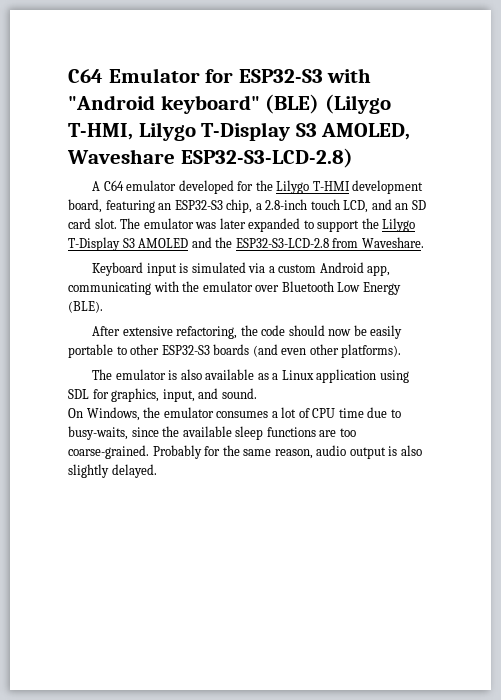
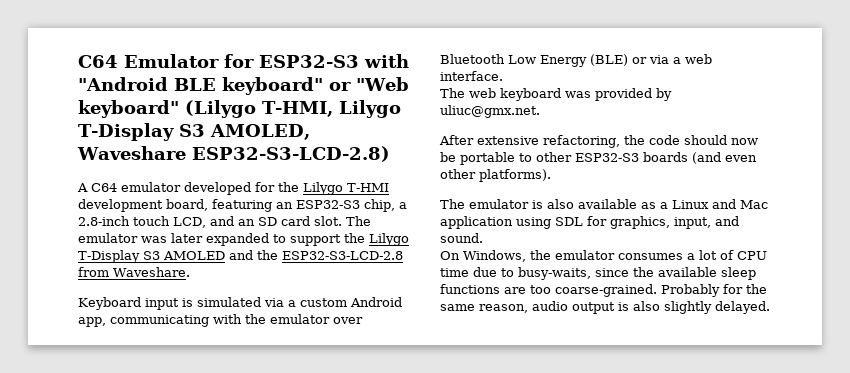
[160,94,320,114] keyboard" (BLE) -> [174,77,409,95] [78,100,179,118] BLE keyboard" or "Web keyboard"
[68,301,103,313] (BLE). -> [590,54,712,66] [440,71,503,81] [440,88,672,101] [440,105,540,118] (BLE) or via a web interface. // The web keyboard was provided by uliuc@gmx.net.
[370,325,403,339] easily -> (456, 157) none
(314, 375) none -> [712,199,768,209] and Mac

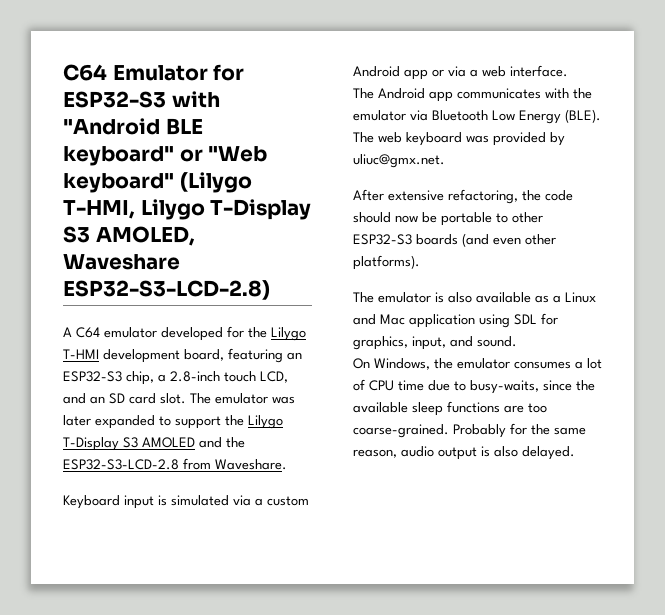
[78,314,363,327] [440,54,628,67] app, communicating with the emulator over Bluetooth Low Energy (BLE) -> [404,69,428,80] app
(465, 93) none -> [378,88,592,102] [353,109,601,124] [353,132,374,143] Android app communicates with the emulator via Bluetooth Low Energy (BLE). The
[664,301,712,314] slightly -> (518, 451) none

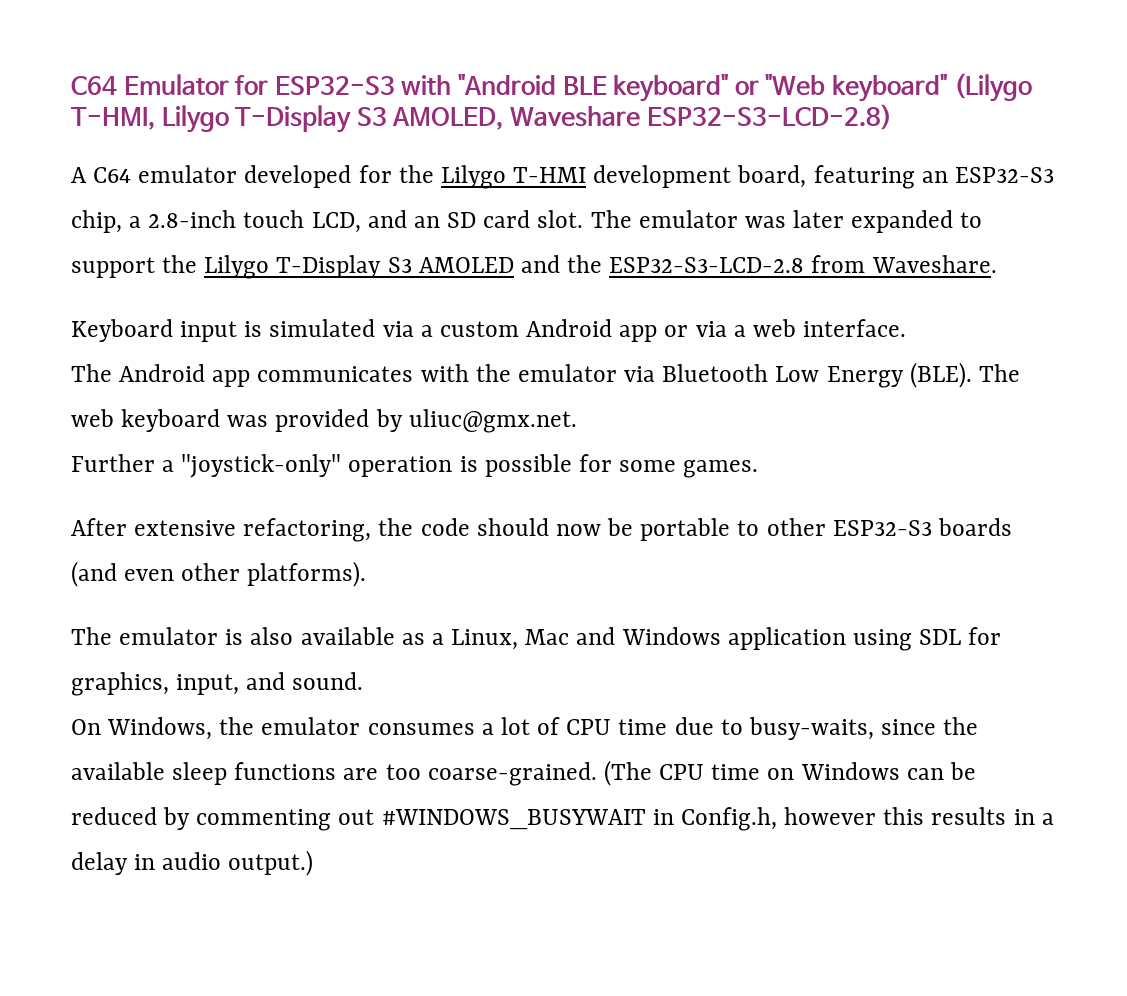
(445, 161) none -> [71,454,759,478] // Further a "joystick-only" operation is possible for some games.
[565,292,596,303] [353,314,405,325] Linux and Mac -> [451,627,721,650] Linux, Mac and Windows
[453,423,586,438] [353,446,575,460] Probably for the same reason, audio output is also delayed. -> [603,760,976,786] [71,807,1054,831] [71,850,314,876] (The CPU time on Windows can be reduced by commenting out #WINDOWS_BUSYWAIT in Config.h, however this results in a delay in audio output.)

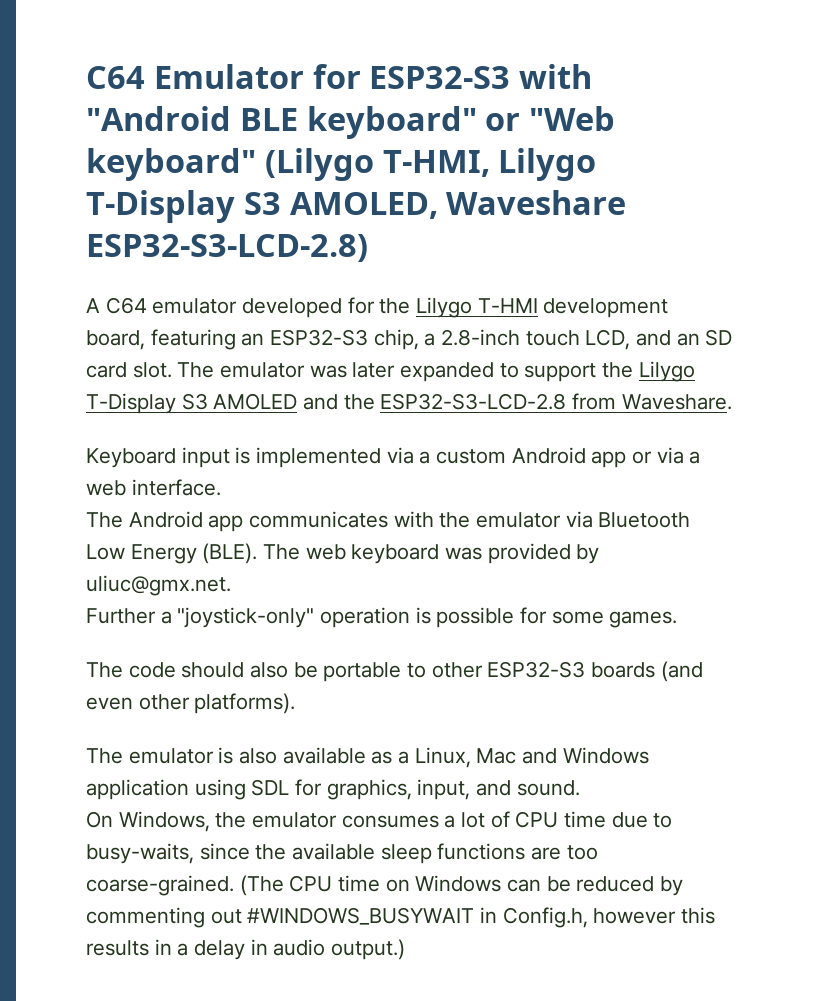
[269,319,376,337] simulated -> [256,447,382,468] implemented
[71,518,414,542] After extensive refactoring, the -> [86,662,123,678] The
[555,524,601,536] now -> [250,662,289,678] also

